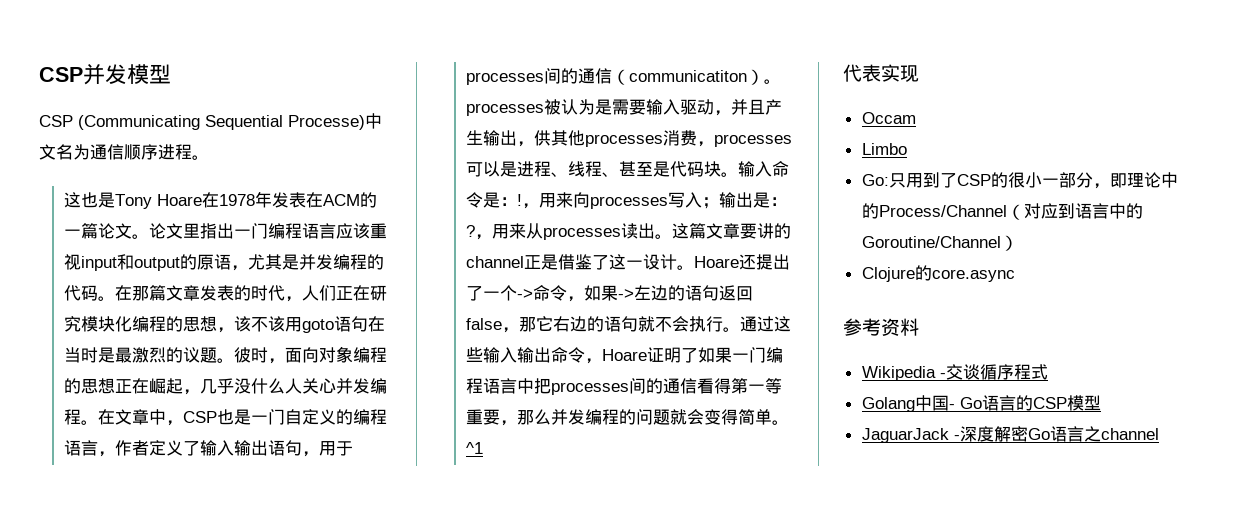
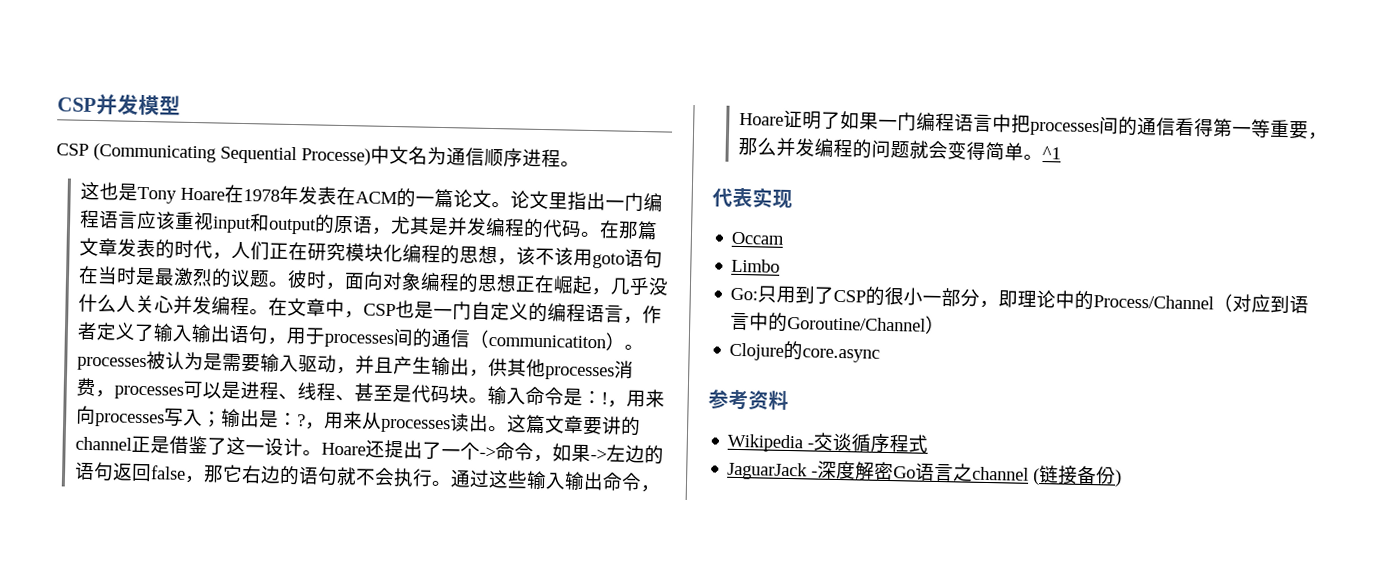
[861,395,1101,412] // Golang中国- Go语言的CSP模型 -> (930, 443) none
(1159, 434) none -> [1033,465,1123,487] (链接备份)

